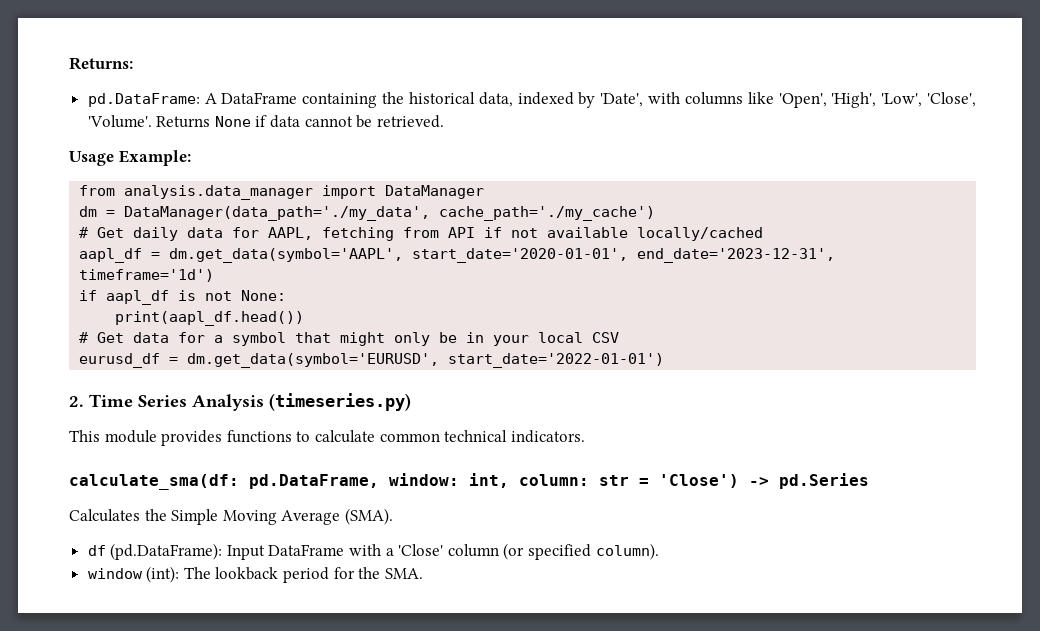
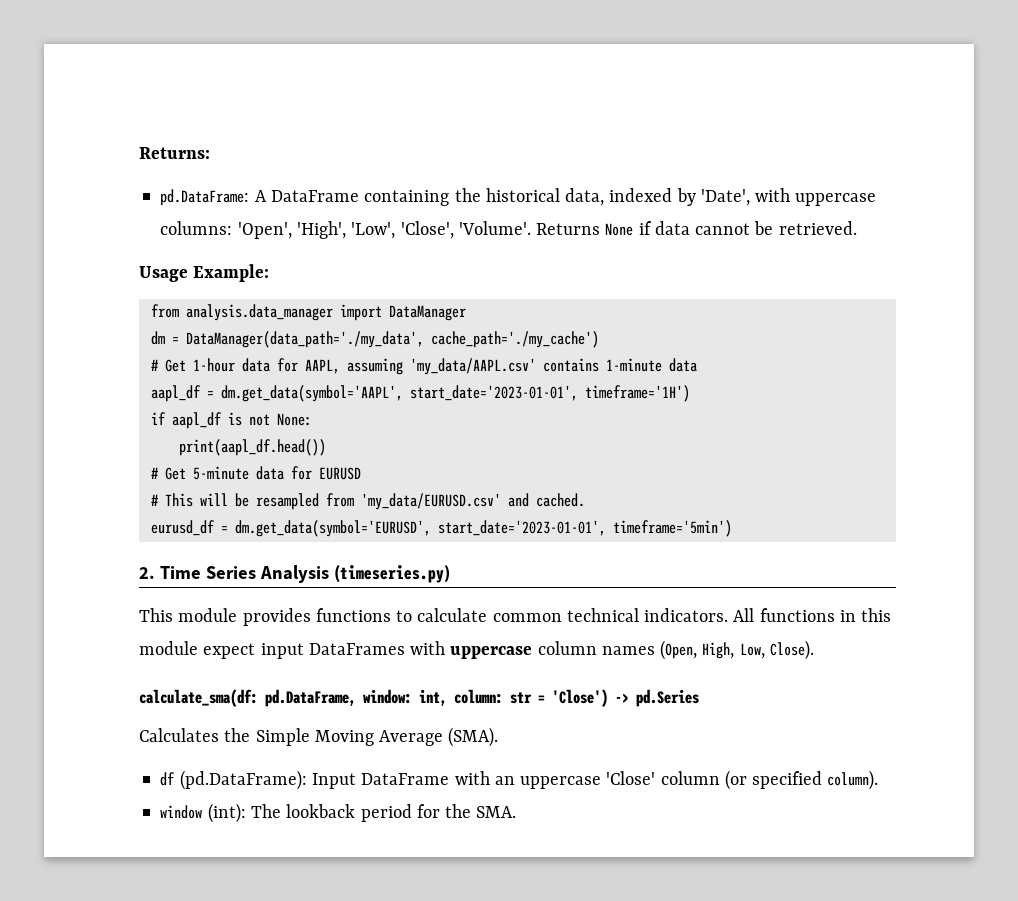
[684,92,774,105] columns like -> [795,193,877,206] [160,221,233,235] uppercase columns:
[133,227,179,241] daily -> [192,358,235,372] 1-hour
[322,227,764,241] fetching from API if not available locally/cached -> [346,358,697,375] assuming 'my_data/AAPL.csv' contains 1-minute data
[412,248,836,263] [79,269,215,282] start_date='2020-01-01', end_date='2023-12-31', timeframe='1d') -> [409,385,690,402] start_date='2023-01-01', timeframe='1H')
[133,332,620,346] data for a symbol that might only be in your local CSV -> [192,466,361,480] [150,493,585,510] 5-minute data for EURUSD // # This will be resampled from 'my_data/EURUSD.csv' and cached.
[448,353,665,368] start_date='2022-01-01') -> [437,520,732,537] start_date='2023-01-01', timeframe='5min')
(585, 436) none -> [733,608,892,622] [139,640,814,660] All functions in this module expect input DataFrames with uppercase column names (Open, High, Low, Close).
[385,548,394,556] a -> [494,776,602,789] an uppercase

